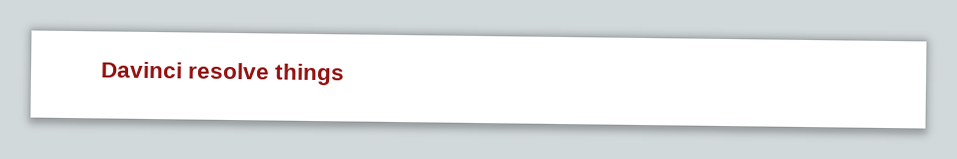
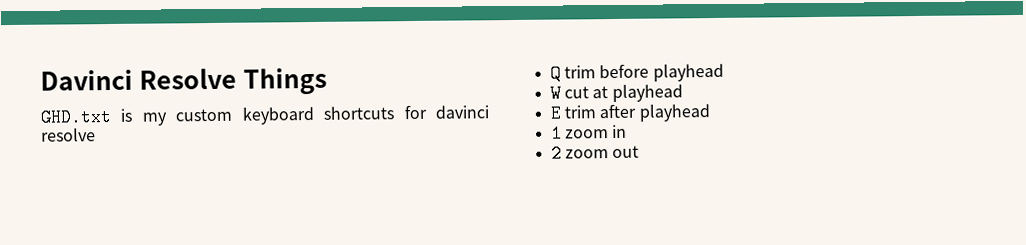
[187,62,346,86] resolve things -> [138,67,327,95] [40,104,489,127] [41,128,96,142] [549,63,724,83] [549,84,683,103] [549,103,710,123] [550,124,628,143] [550,144,640,163] Resolve Things // GHD.txt is my custom keyboard shortcuts for davinci resolve // Q trim before playhead // W cut at playhead // E trim after playhead // 1 zoom in // 2 zoom out

